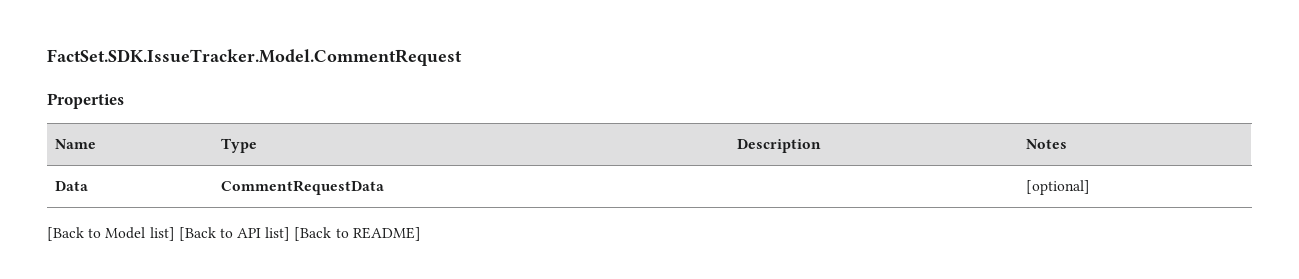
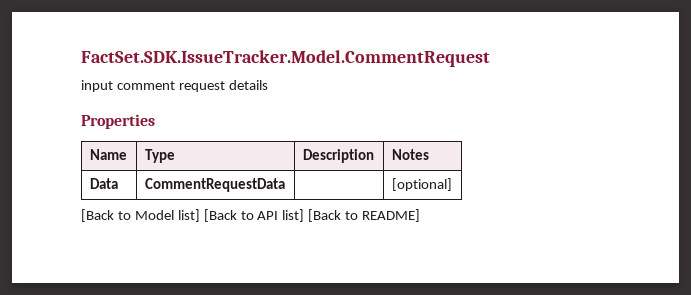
(462, 57) none -> [81,80,268,92] // input comment request details

